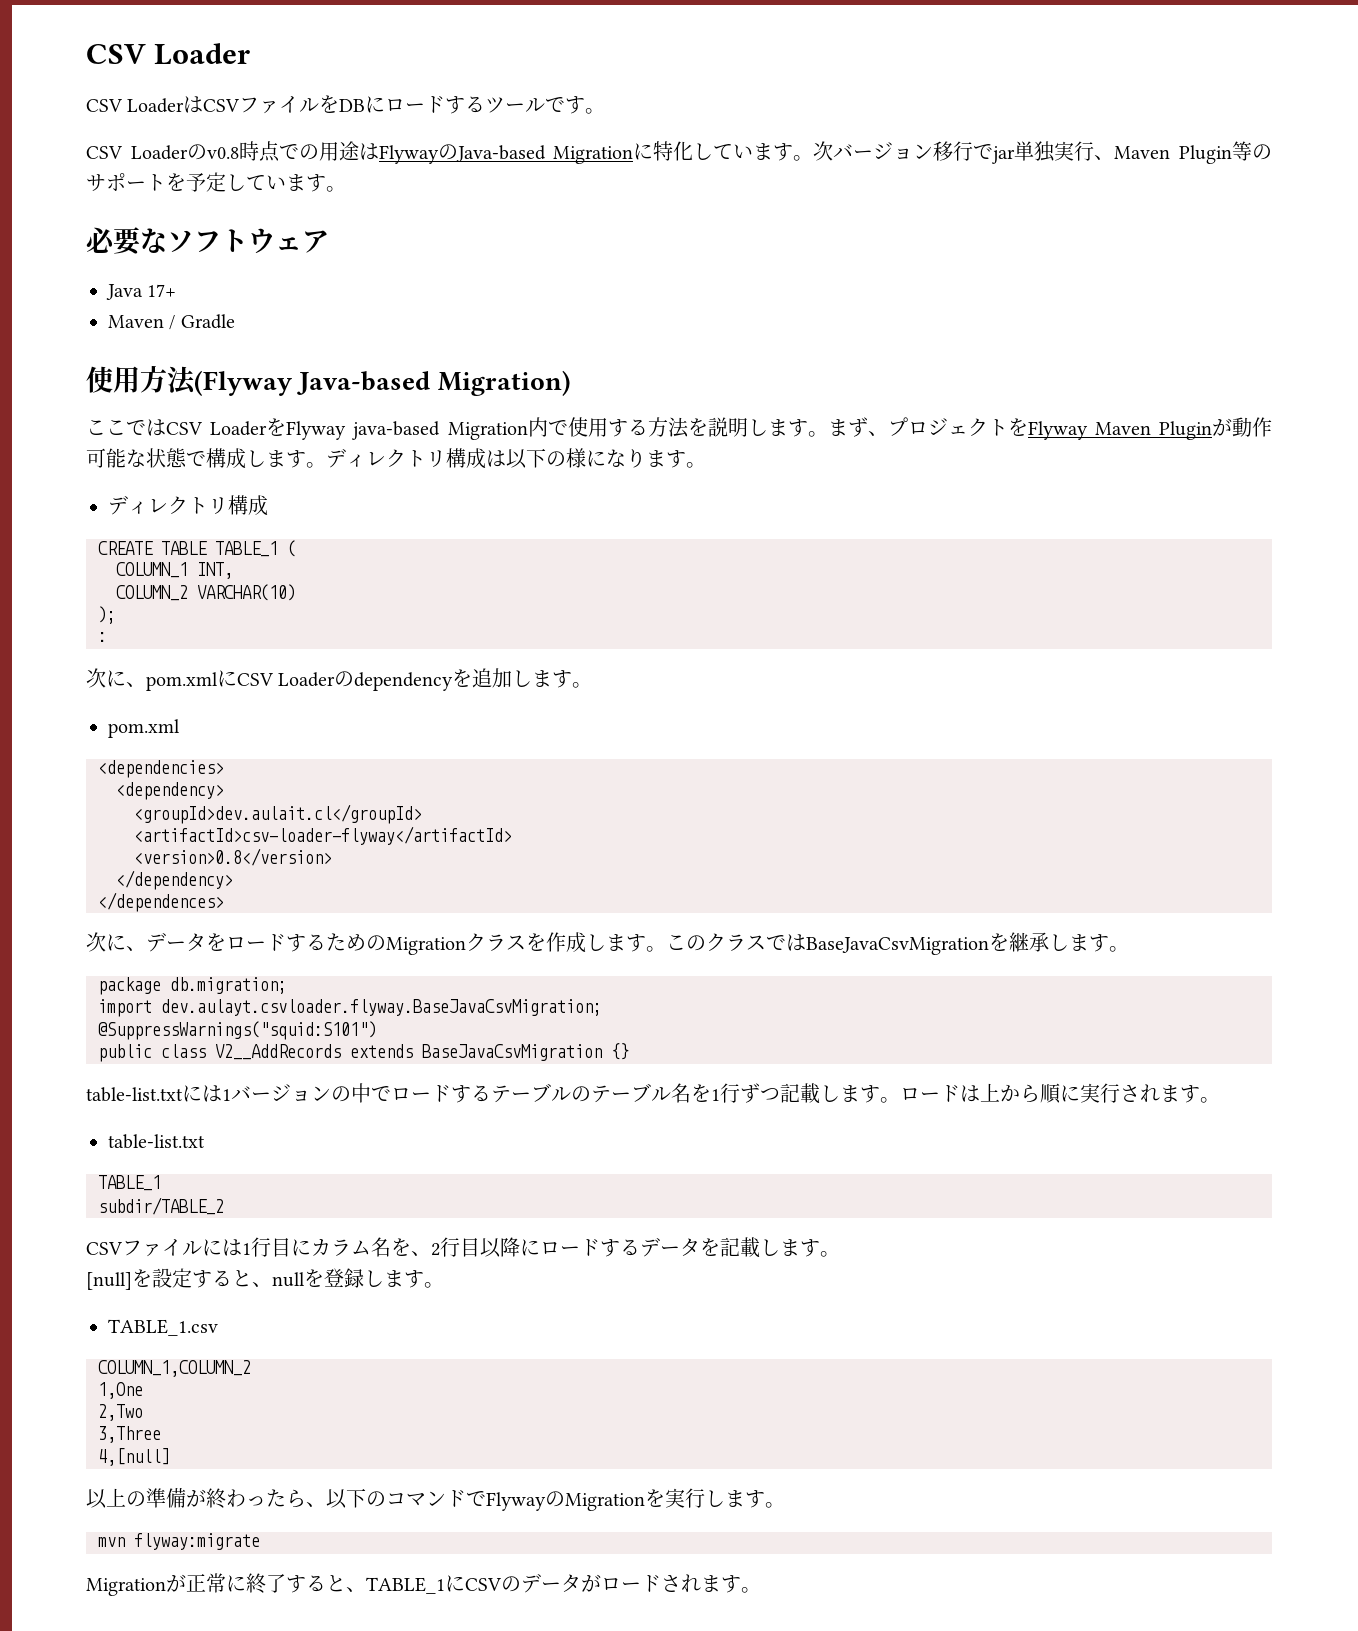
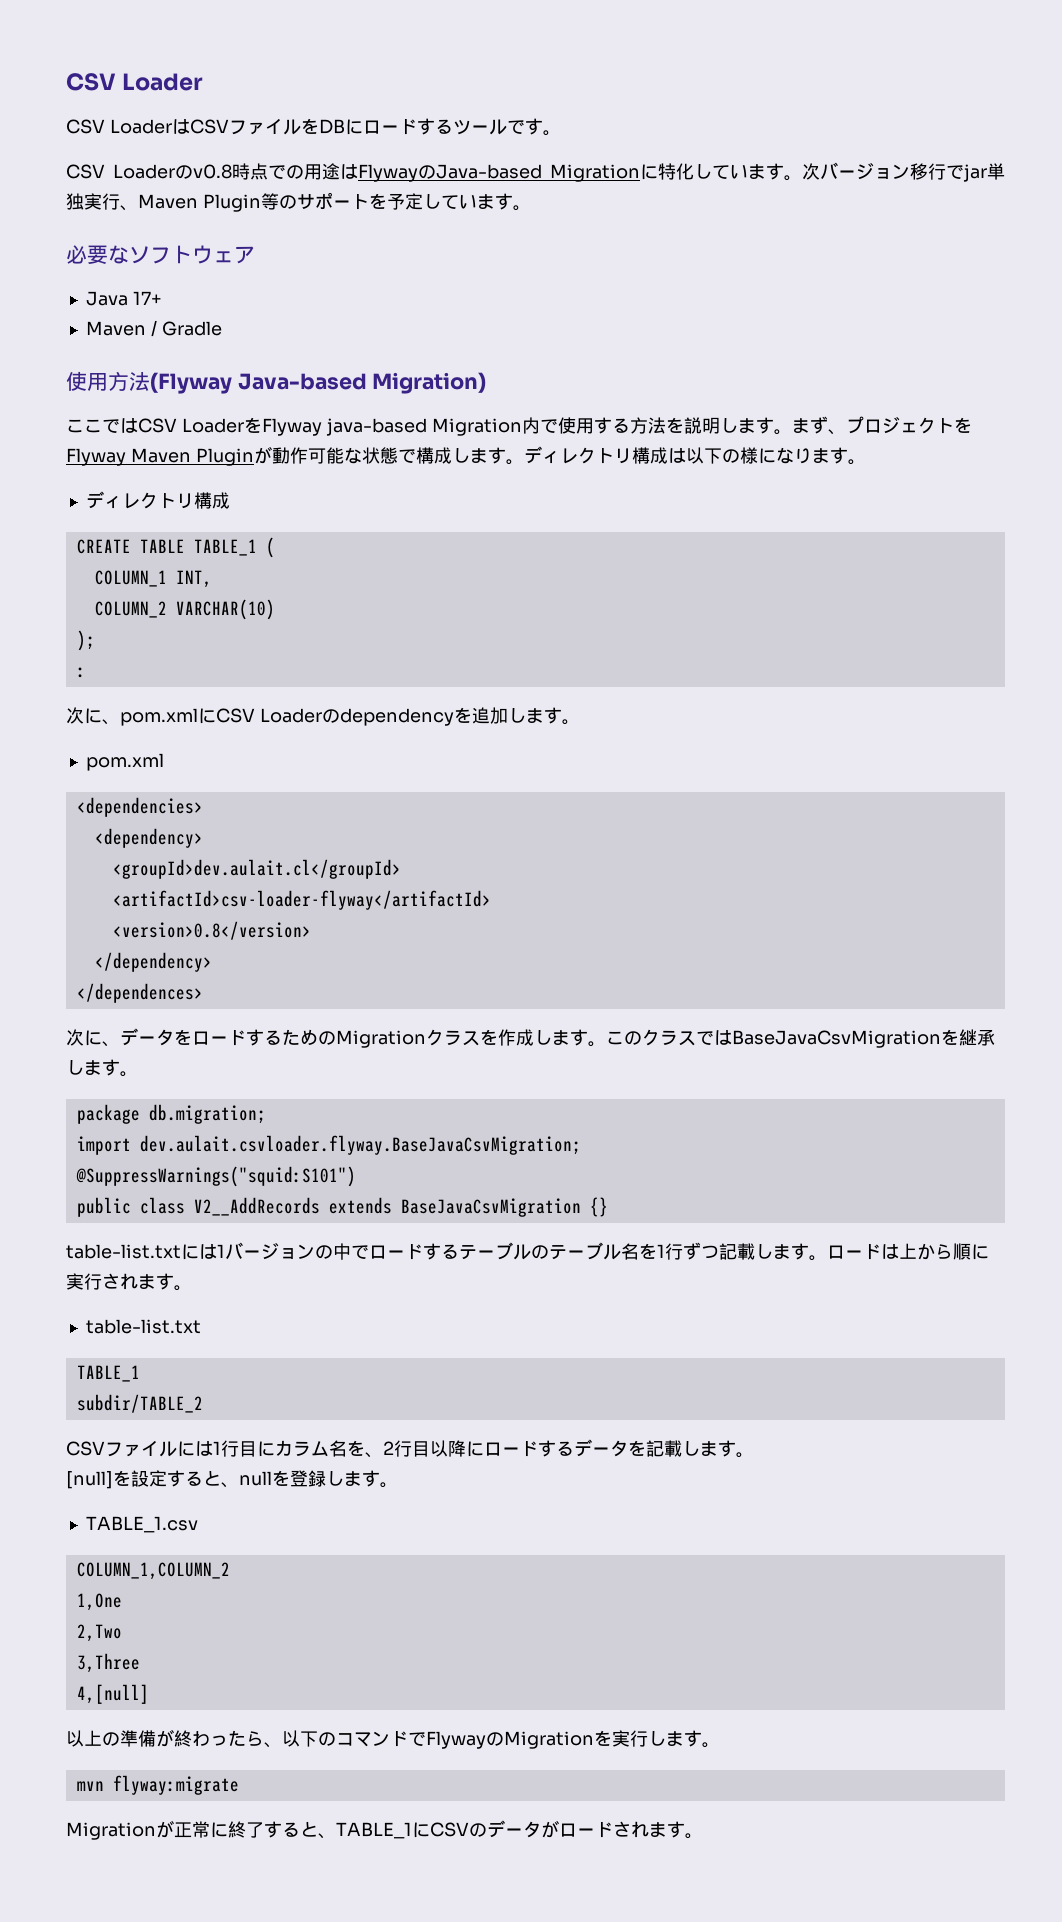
[161,999,602,1016] dev.aulayt.csvloader.flyway.BaseJavaCsvMigration; -> [139,1135,581,1155] dev.aulait.csvloader.flyway.BaseJavaCsvMigration;

